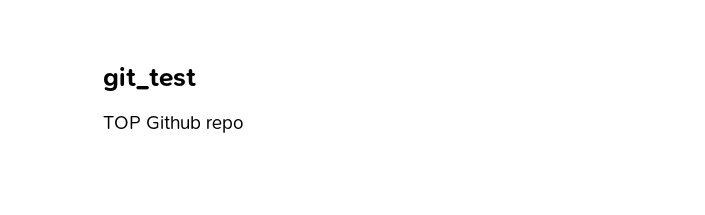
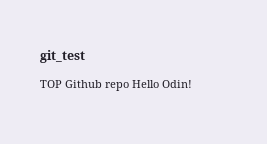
(245, 125) none -> [132,80,192,88] Hello Odin!

